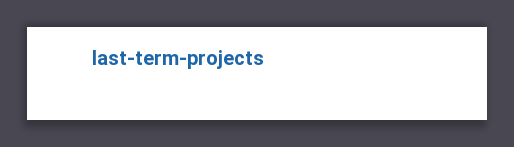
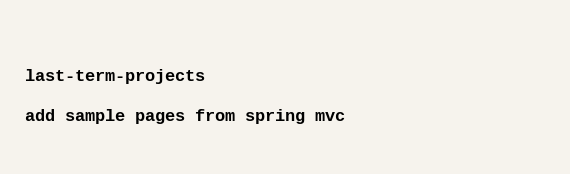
(264, 59) none -> [25,109,345,124] // add sample pages from spring mvc

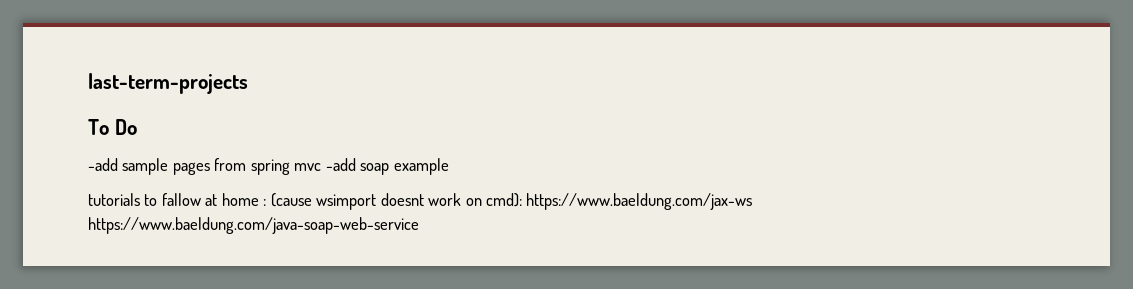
[25,109,55,121] add -> [88,119,137,135] [88,158,118,171] To Do // -add
(345, 116) none -> [325,158,449,175] [88,193,753,210] [88,217,419,234] -add soap example // tutorials to fallow at home : (cause wsimport doesnt work on cmd): https://www.baeldung.com/jax-ws https://www.baeldung.com/java-soap-web-service

